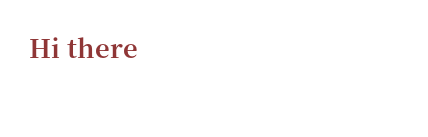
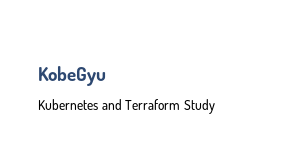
[29,37,138,58] Hi there -> [38,66,106,86] [38,99,215,114] KobeGyu // Kubernetes and Terraform Study

